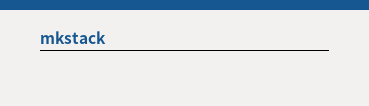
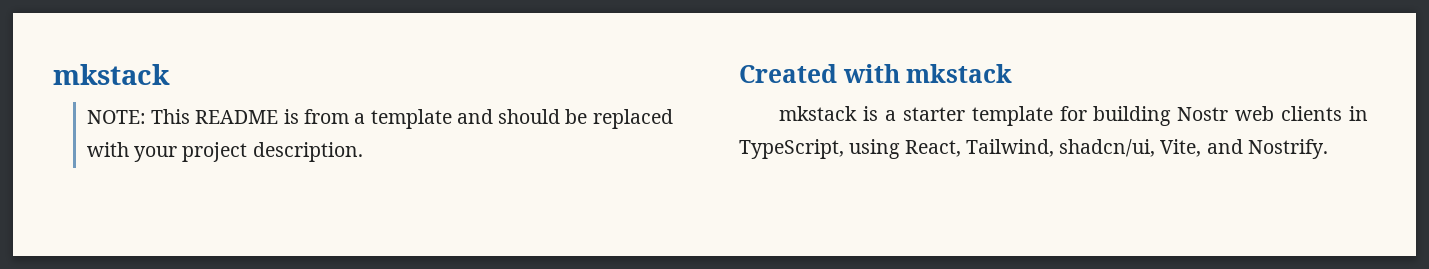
[40,31,106,44] mkstack -> [53,64,170,85] [86,109,673,129] [86,142,363,162] [739,64,1013,83] [779,106,1368,126] [739,139,1328,159] mkstack // NOTE: This README is from a template and should be replaced with your project description. // Created with mkstack // mkstack is a starter template for building Nostr web clients in TypeScript, using React, Tailwind, shadcn/ui, Vite, and Nostrify.

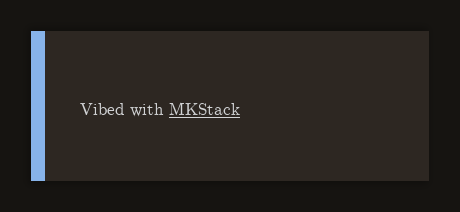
[53,64,170,85] [86,109,673,129] [86,142,363,162] [739,64,1013,83] [779,106,1368,126] [739,139,1328,159] mkstack // NOTE: This README is from a template and should be replaced with your project description. // Created with mkstack // mkstack is a starter template for building Nostr web clients in TypeScript, using React, Tailwind, shadcn/ui, Vite, and Nostrify. -> [80,102,240,117] Vibed with MKStack

